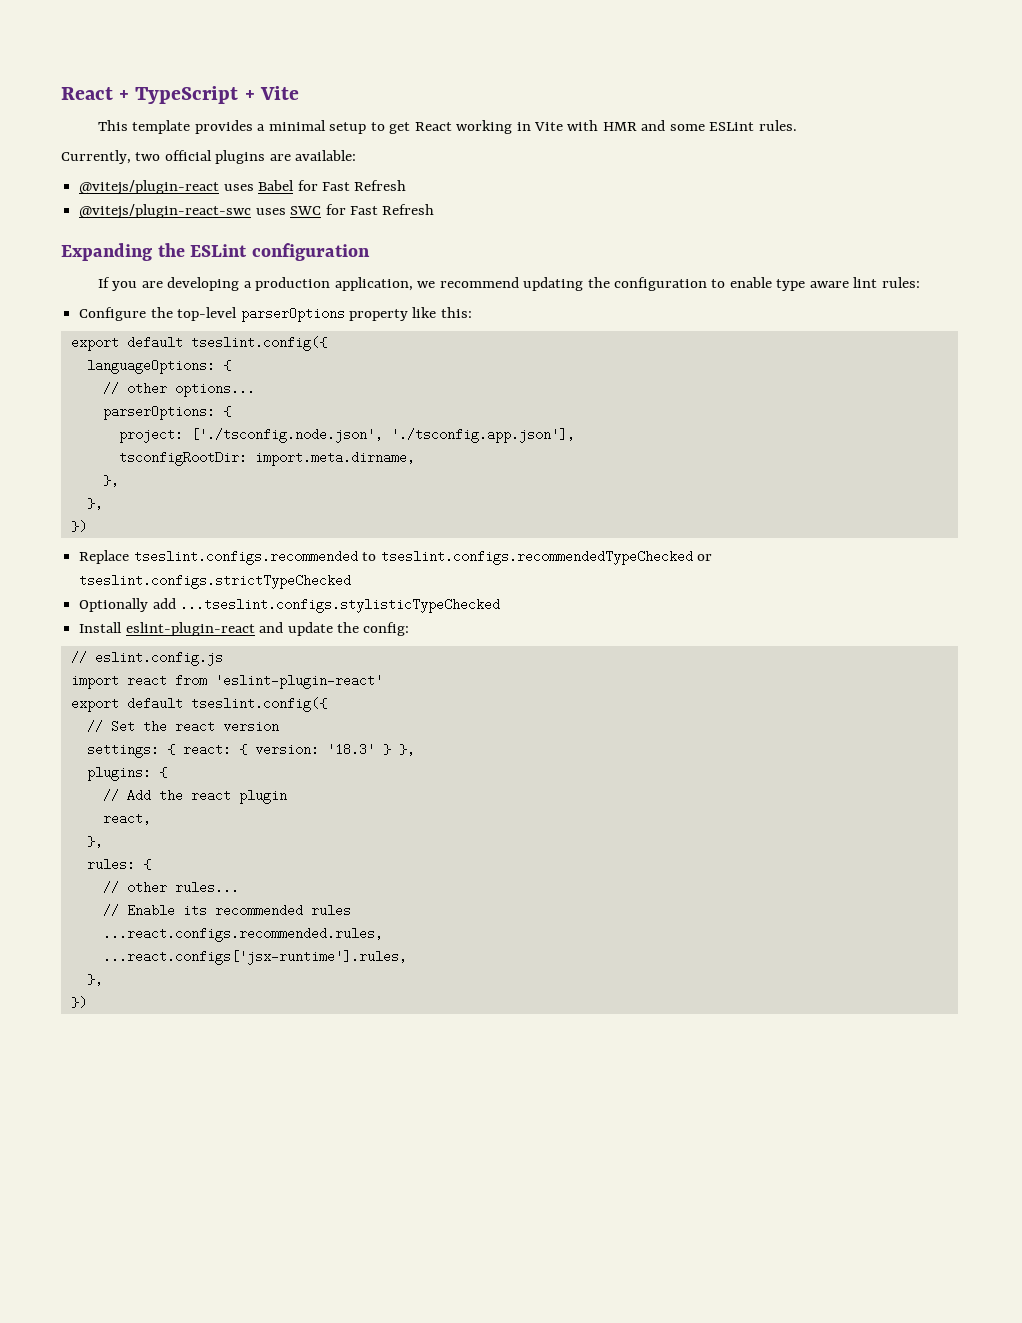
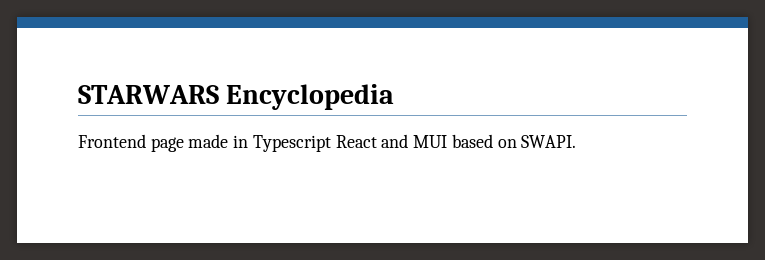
[61,86,299,104] [97,120,797,134] [61,150,357,164] [79,180,407,195] [79,204,435,219] [61,243,370,261] [97,277,920,291] [79,307,472,322] [70,336,327,351] [86,359,231,374] [102,382,255,397] [102,405,231,420] [118,428,575,443] [118,451,415,466] [102,474,119,487] [86,497,103,510] [70,520,87,533] [79,550,712,565] [79,574,352,589] [79,598,501,613] [79,622,410,636] [70,651,223,666] [70,674,383,689] [70,697,327,712] [86,720,279,733] [86,743,415,758] [86,766,167,781] [102,789,287,804] [102,812,151,825] [86,835,103,848] [86,858,151,871] [102,881,239,894] [102,904,351,917] [102,927,383,942] [102,950,407,965] [86,973,103,986] [70,996,87,1009] React + TypeScript + Vite // This template provides a minimal setup to get React working in Vite with HMR and some ESLint rules. // Currently, two official plugins are available: // @vitejs/plugin-react uses Babel for Fast Refresh // @vitejs/plugin-react-swc uses SWC for Fast Refresh // Expanding the ESLint configuration // If you are developing a production application, we recommend updating the configuration to enable type aware lint rules: // Configure the top-level parserOptions property like this: // export default tseslint.config({ // languageOptions: { // // other options... // parserOptions: { // project: ['./tsconfig.node.json', './tsconfig.app.json'], // tsconfigRootDir: import.meta.dirname, // }, // }, // }) // Replace tseslint.configs.recommended to tseslint.configs.recommendedTypeChecked or tseslint.configs.strictTypeChecked // Optionally add ...tseslint.configs.stylisticTypeChecked // Install eslint-plugin-react and update the config: // // eslint.config.js // import react from 'eslint-plugin-react' // export default tseslint.config({ // // Set the react version // settings: { react: { version: '18.3' } }, // plugins: { // // Add the react plugin // react, // }, // rules: { // // other rules... // // Enable its recommended rules // ...react.configs.recommended.rules, // ...react.configs['jsx-runtime'].rules, // }, // }) -> [78,84,395,110] [78,134,577,152] STARWARS Encyclopedia // Frontend page made in Typescript React and MUI based on SWAPI.

